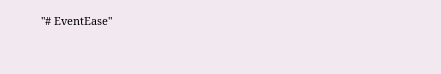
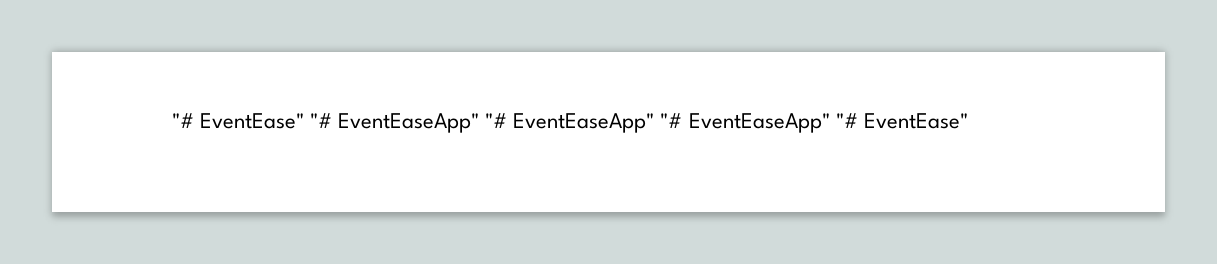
[41,17,112,25] "# EventEase" -> [172,113,968,133] "# EventEase" "# EventEaseApp" "# EventEaseApp" "# EventEaseApp" "# EventEase"

